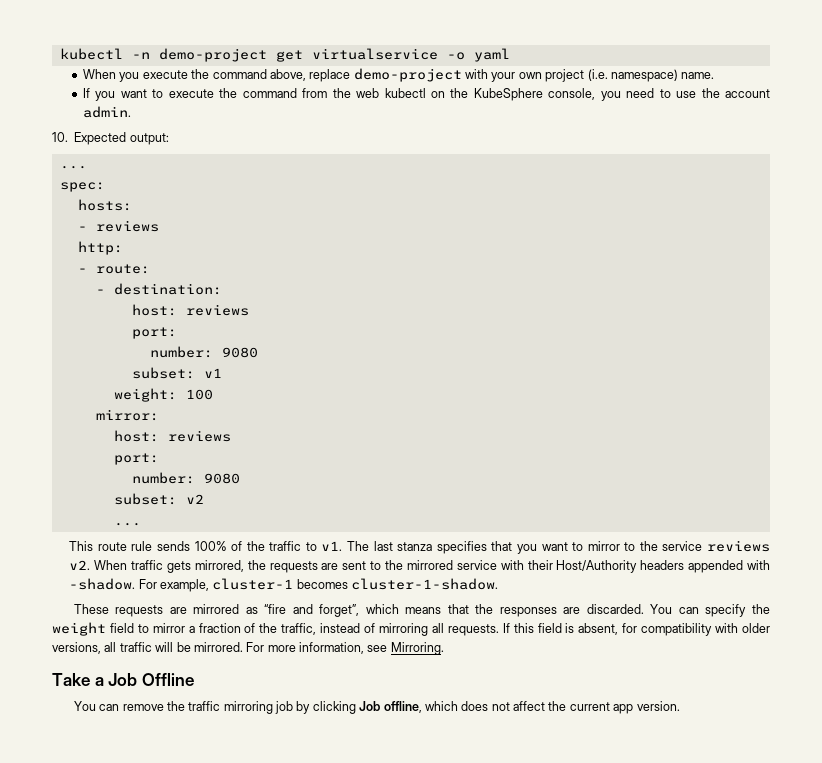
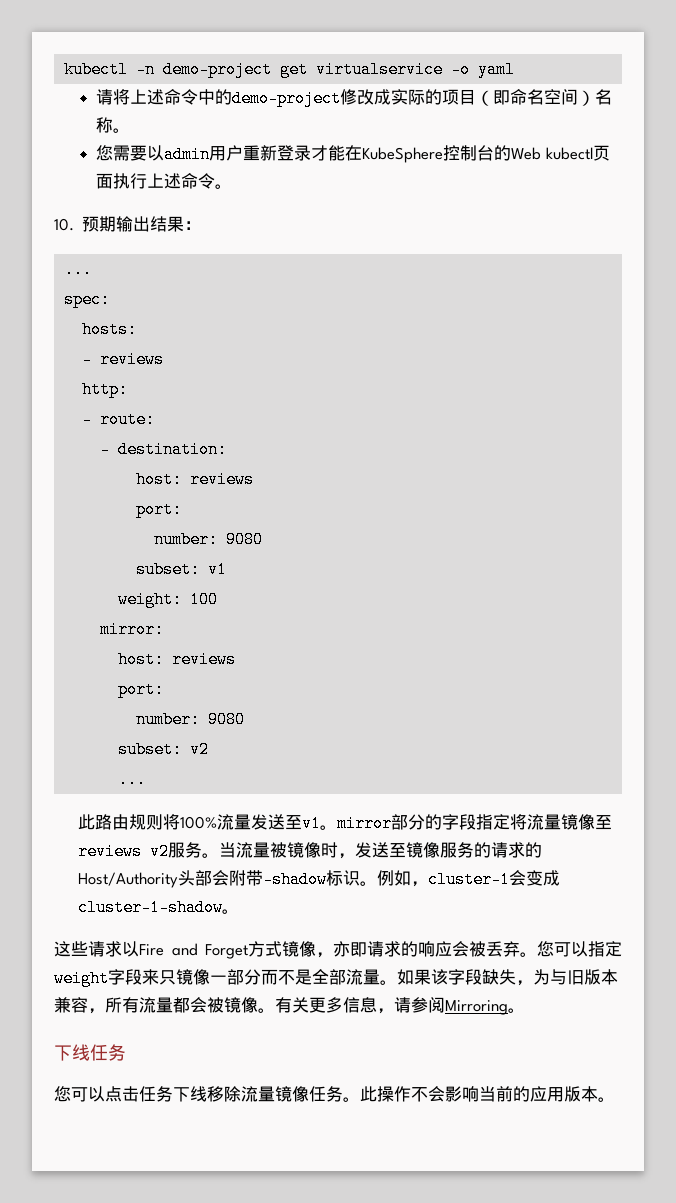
[82,68,715,82] [82,88,770,101] [82,106,131,118] [52,132,169,145] When you execute the command above, replace demo-project with your own project (i.e. namespace) name. // If you want to execute the command from the web kubectl on the KubeSphere console, you need to use the account admin. // 10. Expected output: -> [96,89,613,107] [96,117,131,133] [96,145,610,163] [96,173,233,189] [54,216,202,232] 请将上述命令中的demo-project修改成实际的项目（即命名空间）名称。 // 您需要以admin用户重新登录才能在KubeSphere控制台的Web kubectl页面执行上述命令。 // 10.预期输出结果：
[69,540,770,554] [69,560,770,573] [69,578,499,592] [73,604,770,617] [52,622,770,636] [52,642,444,655] [52,673,194,686] [73,701,680,714] This route rule sends 100% of the traffic to v1. The last stanza specifies that you want to mirror to the service reviews v2. When traffic gets mirrored, the requests are sent to the mirrored service with their Host/Authority headers appended with -shadow. For example, cluster-1 becomes cluster-1-shadow. // These requests are mirrored as “fire and forget”, which means that the responses are discarded. You can specify the weight field to mirror a fraction of the traffic, instead of mirroring all requests. If this field is absent, for compatibility with older versions, all traffic will be mirrored. For more information, see Mirroring. // Take a Job Offline // You can remove the traffic mirroring job by clicking Job offline, which does not affect the current app version. -> [77,814,612,832] [77,842,542,860] [77,870,560,888] [77,899,239,916] [54,941,622,959] [54,969,618,987] [54,997,525,1015] [54,1044,126,1061] [54,1086,615,1102] 此路由规则将100%流量发送至v1。mirror部分的字段指定将流量镜像至reviews v2服务。当流量被镜像时，发送至镜像服务的请求的Host/Authority头部会附带-shadow标识。例如，cluster-1会变成cluster-1-shadow。 // 这些请求以Fire and Forget方式镜像，亦即请求的响应会被丢弃。您可以指定weight字段来只镜像一部分而不是全部流量。如果该字段缺失，为与旧版本兼容，所有流量都会被镜像。有关更多信息，请参阅Mirroring。 // 下线任务 // 您可以点击任务下线移除流量镜像任务。此操作不会影响当前的应用版本。

